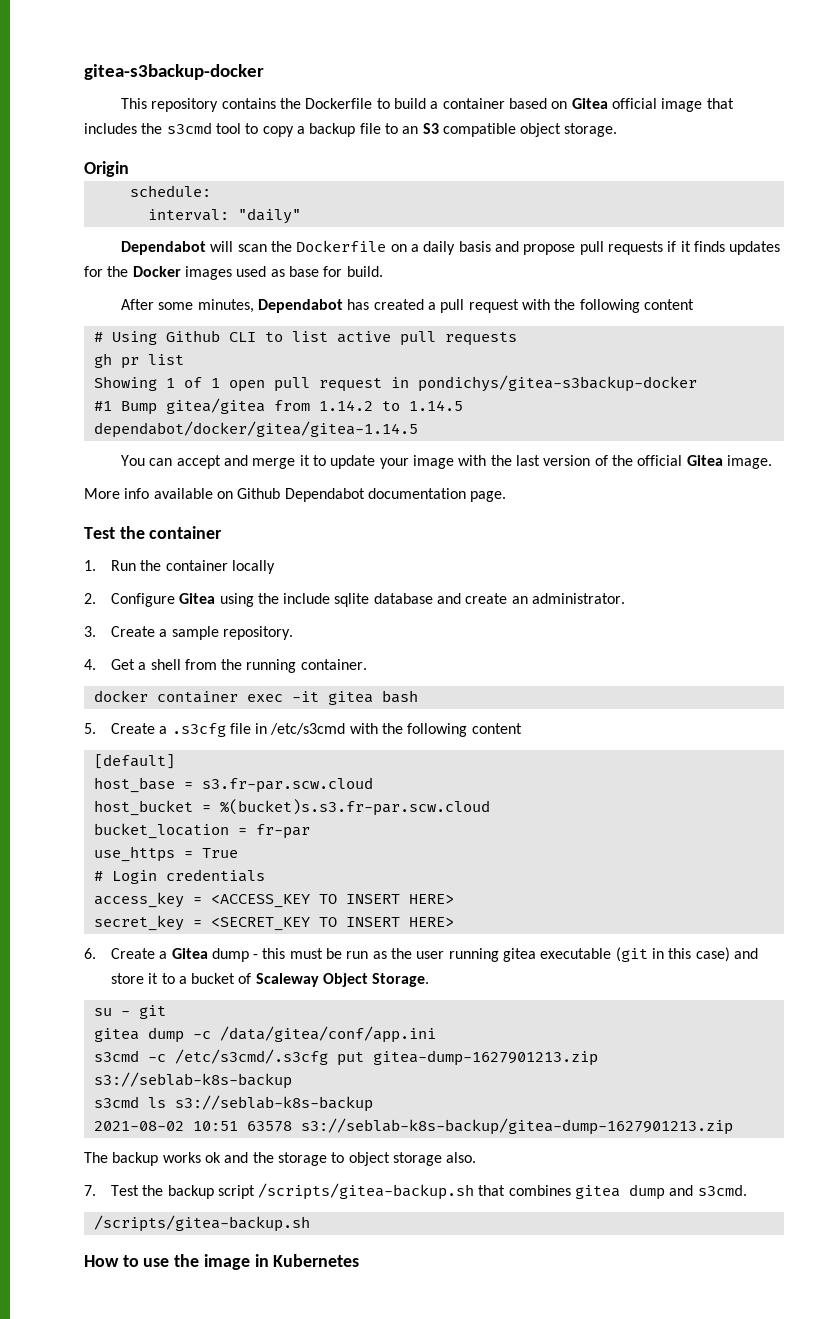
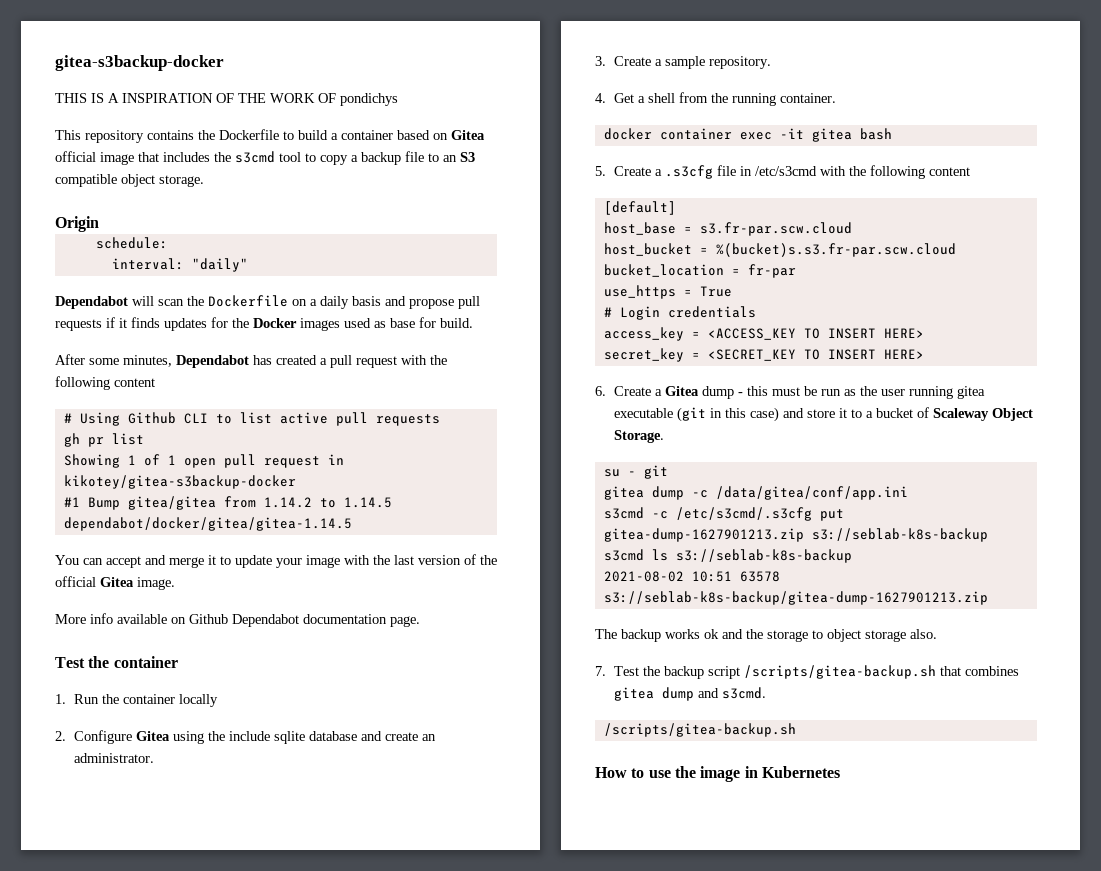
(264, 72) none -> [55,93,398,106] // THIS IS A INSPIRATION OF THE WORK OF pondichys
[417,375,697,392] pondichys/gitea-s3backup-docker -> [63,475,296,489] kikotey/gitea-s3backup-docker

